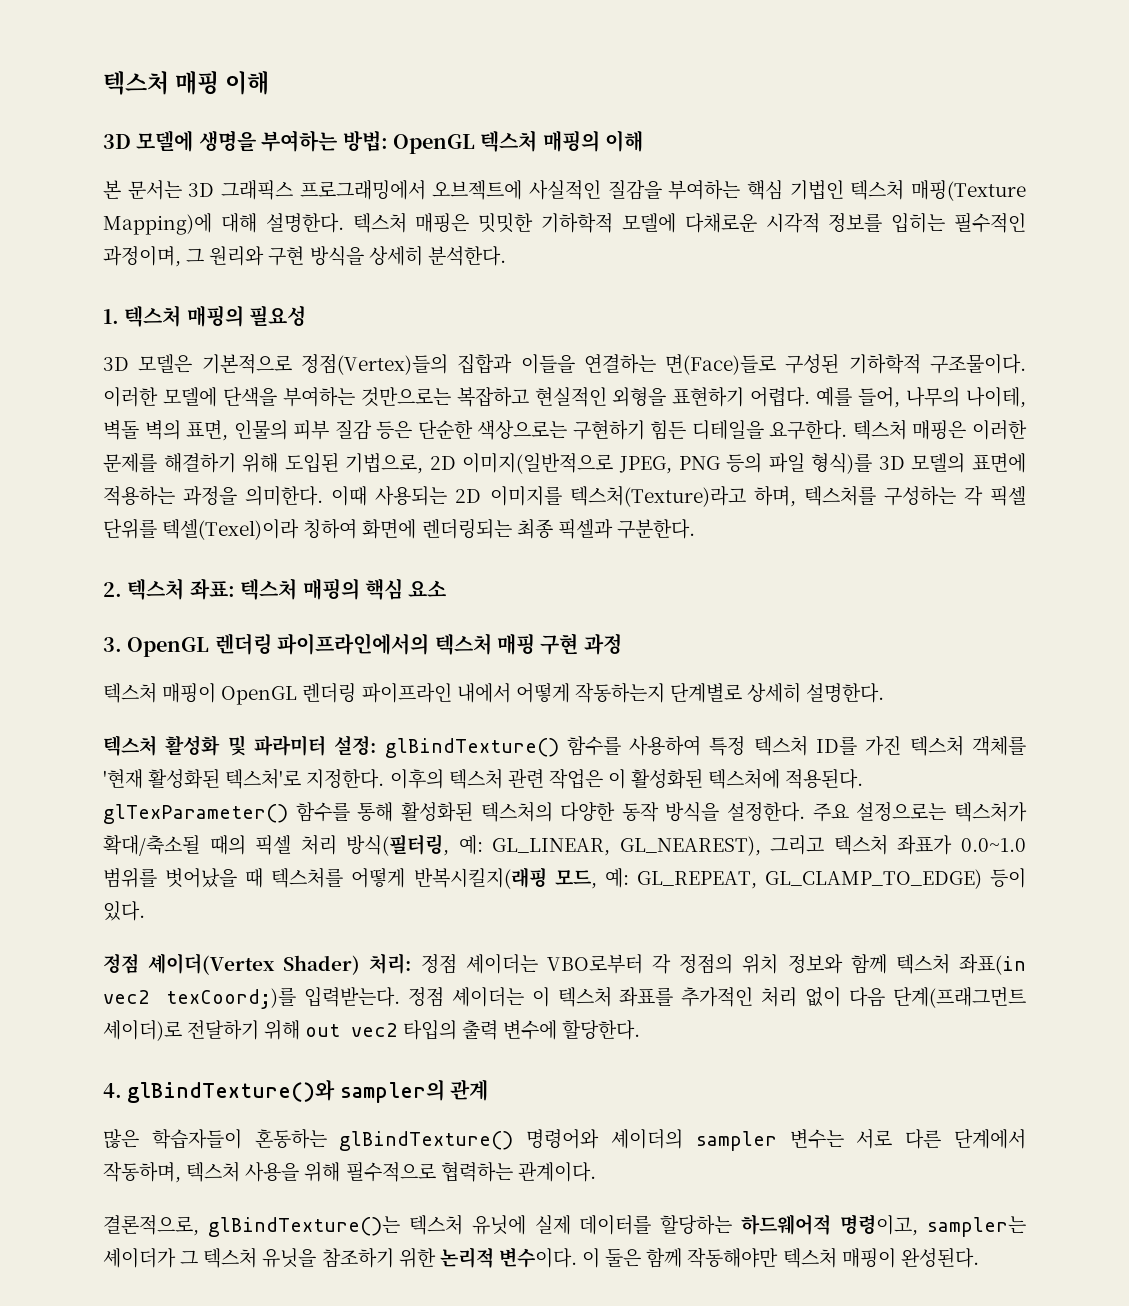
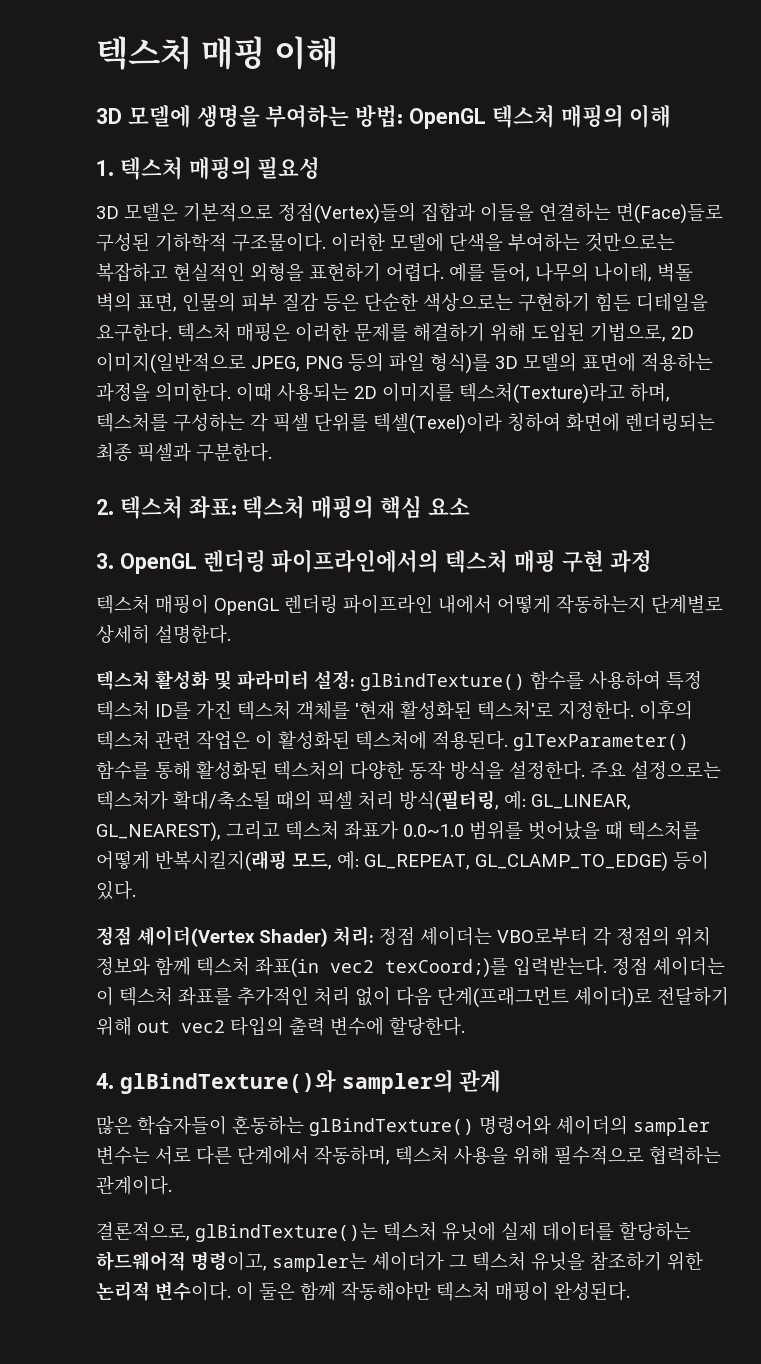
[103,179,1026,201] [103,212,1026,235] [103,245,506,267] // 본 문서는 3D 그래픽스 프로그래밍에서 오브젝트에 사실적인 질감을 부여하는 핵심 기법인 텍스처 매핑(Texture Mapping)에 대해 설명한다. 텍스처 매핑은 밋밋한 기하학적 모델에 다채로운 시각적 정보를 입히는 필수적인 과정이며, 그 원리와 구현 방식을 상세히 분석한다. -> (672, 116) none

